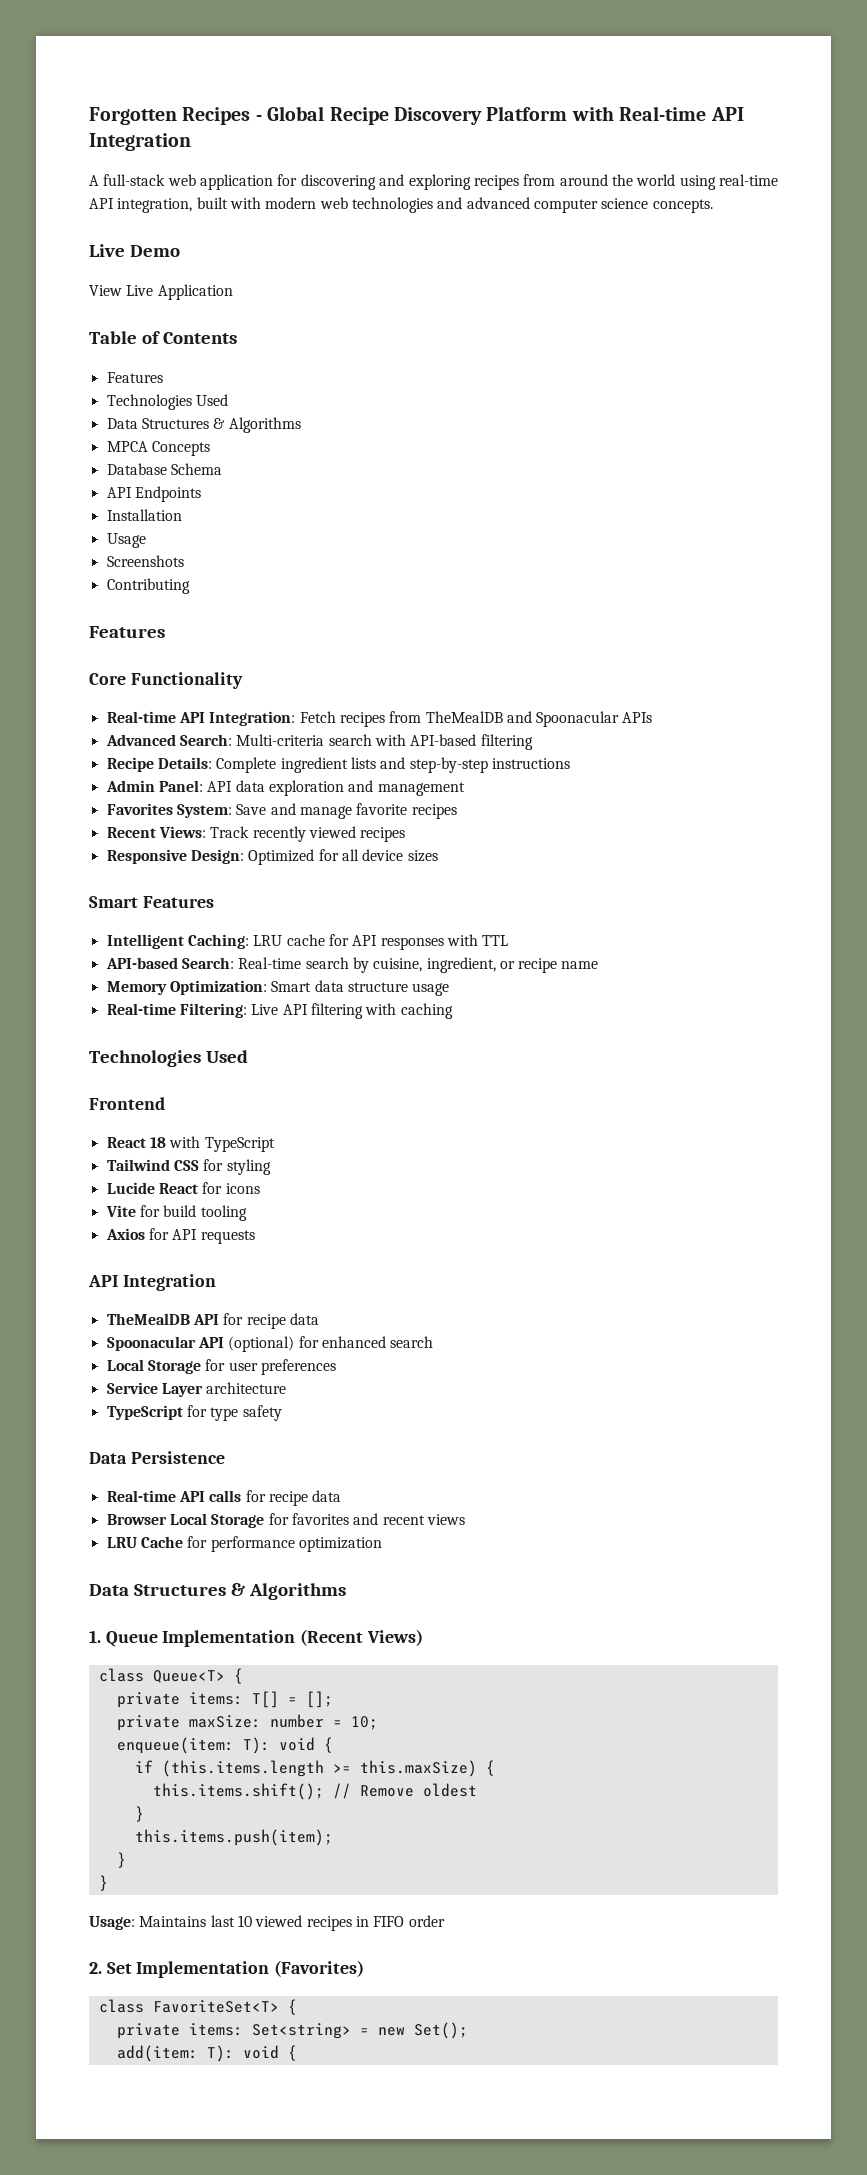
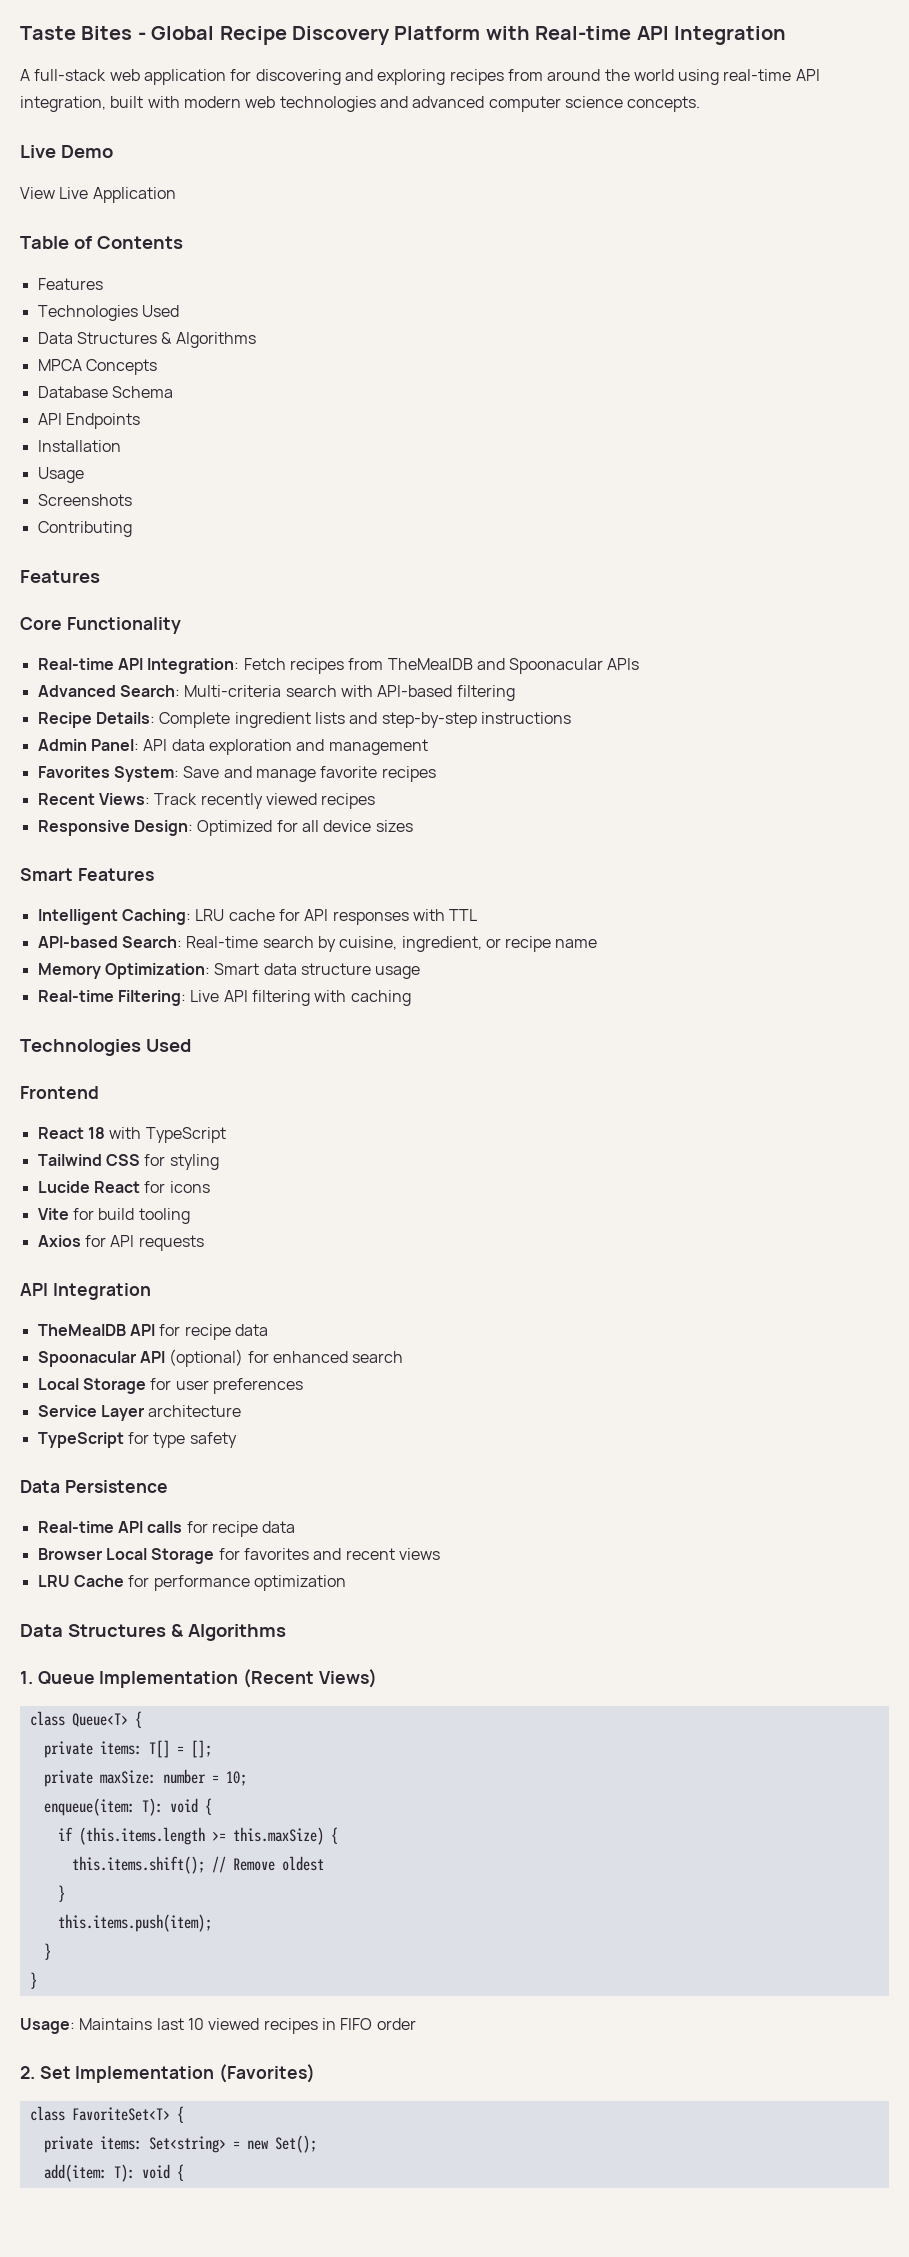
[89,107,251,125] Forgotten Recipes -> [20,26,133,40] Taste Bites

